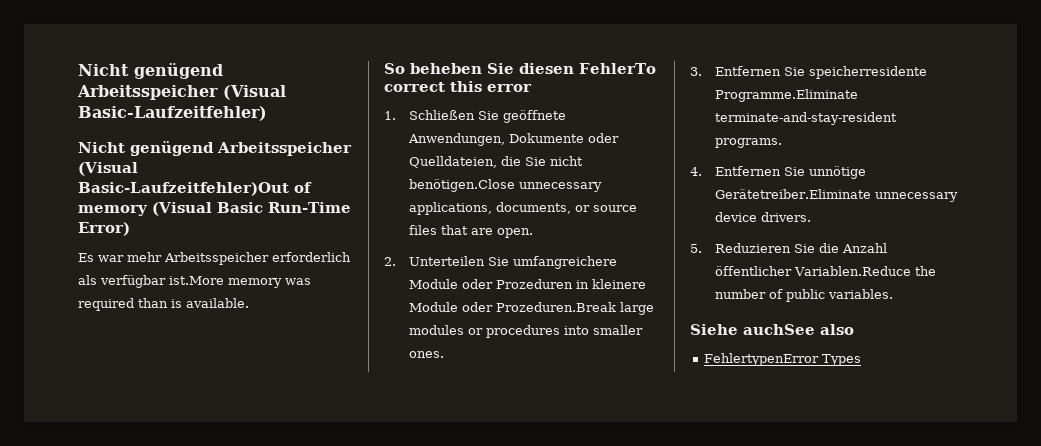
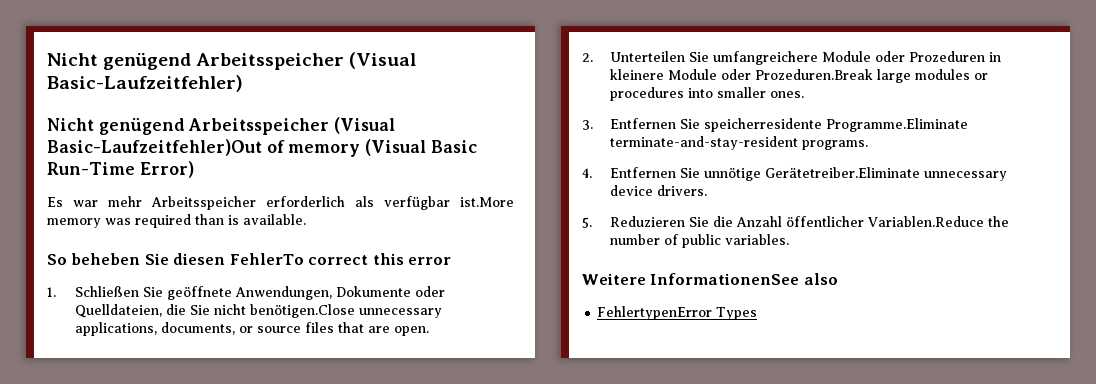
[690,324,815,335] Siehe auchSee -> [582,273,800,285] Weitere InformationenSee

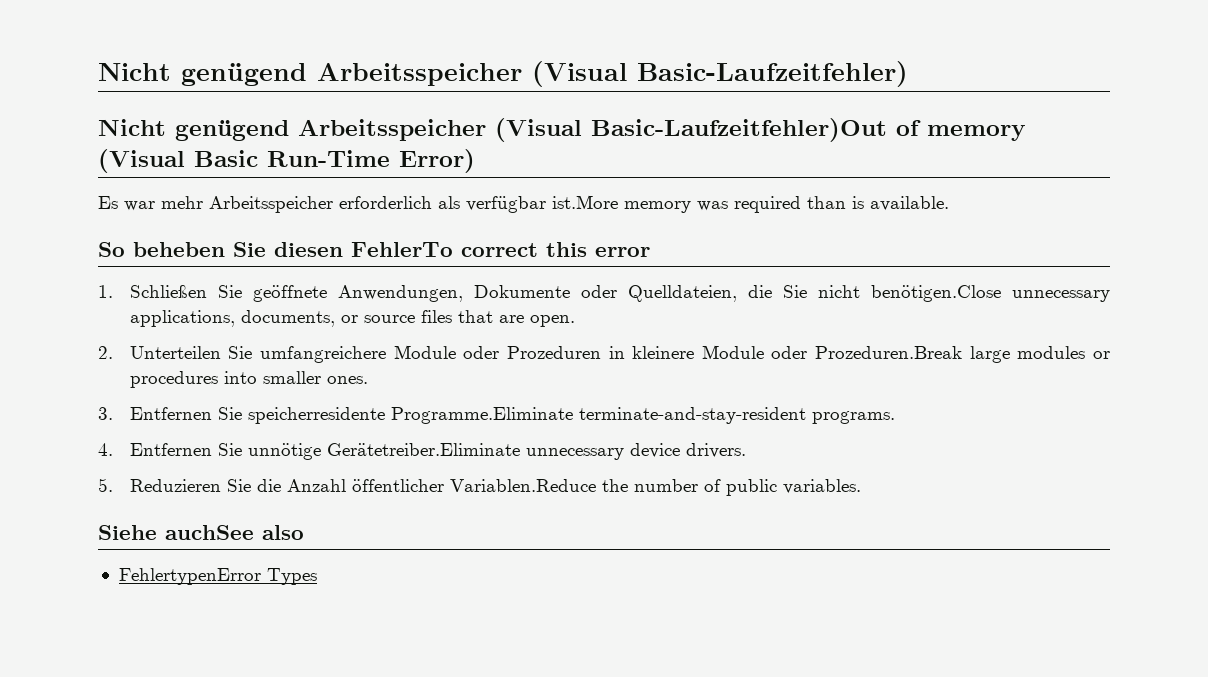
[582,273,800,285] Weitere InformationenSee -> [98,525,254,540] Siehe auchSee

